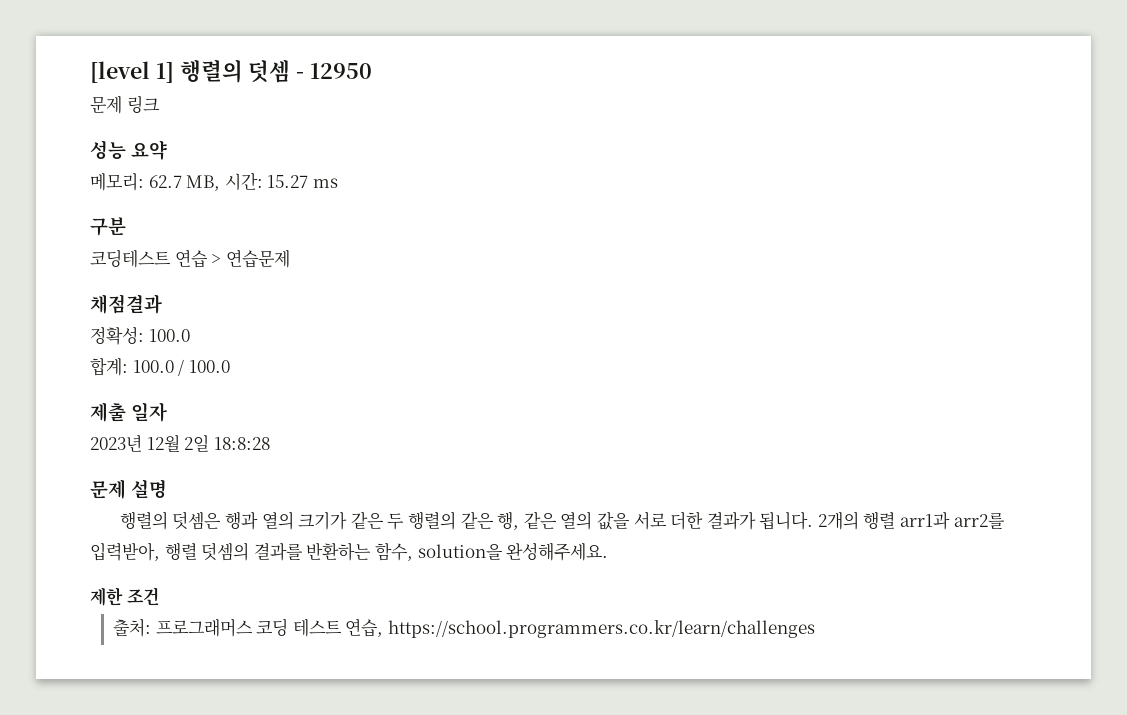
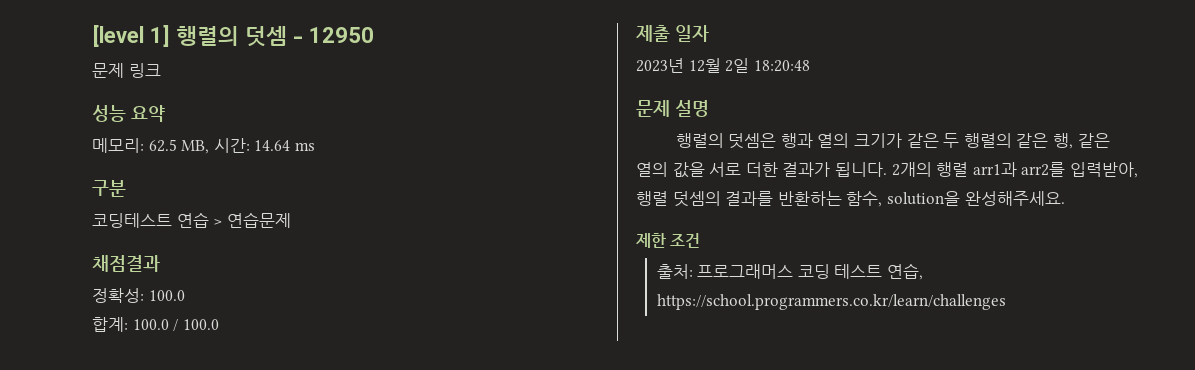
[148,175,182,188] 62.7 -> [148,139,177,152] 62.5
[267,175,309,188] 15.27 -> [254,140,291,151] 14.64
[213,437,270,450] 18:8:28 -> [753,60,810,72] 18:20:48

